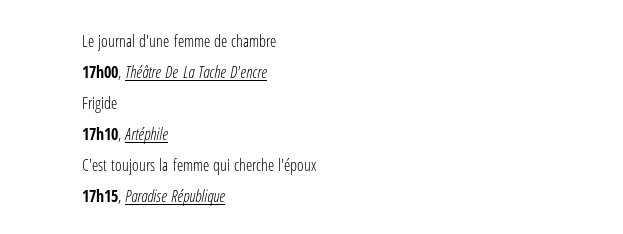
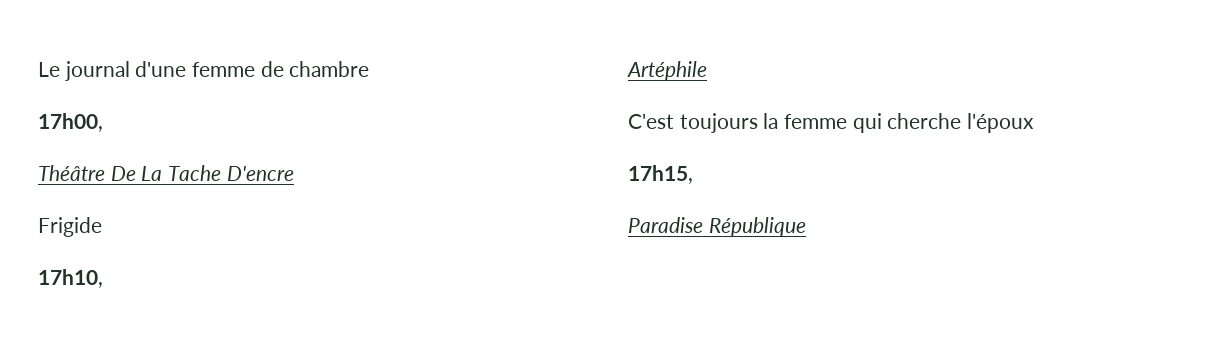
(121, 72) none -> (103, 122) //
(121, 134) none -> (103, 278) //
(121, 196) none -> (693, 174) //

